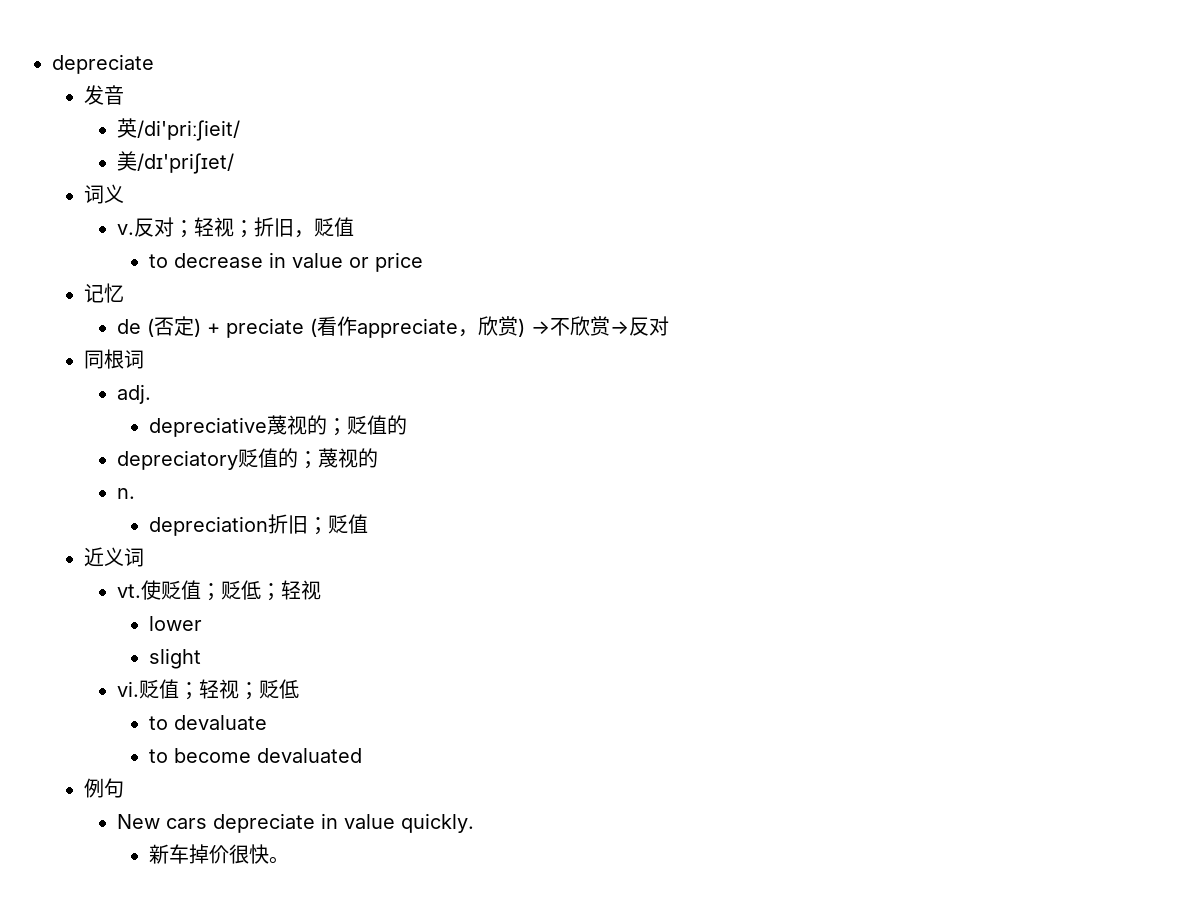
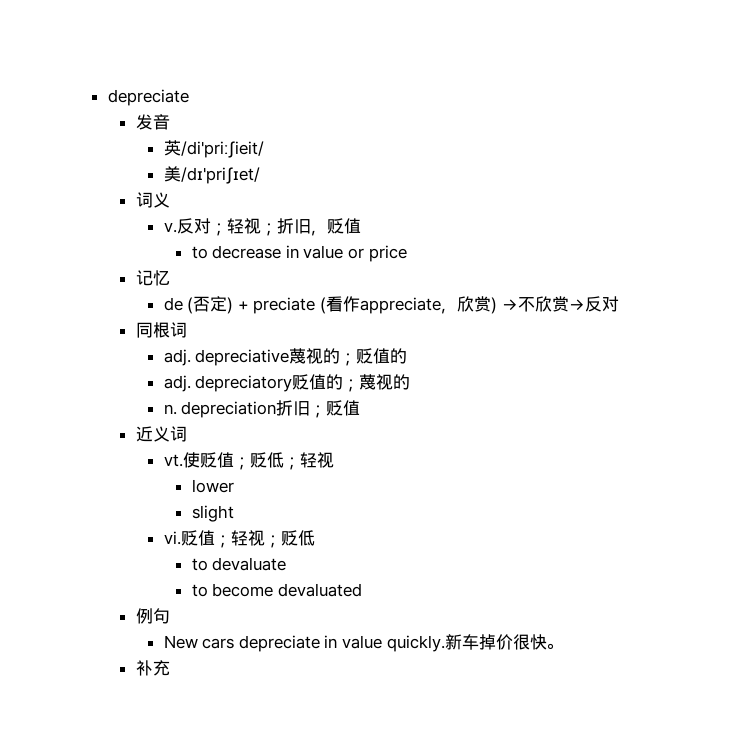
(151, 394) // -> (191, 357) none
(408, 425) none -> [163,375,191,392] adj.
(135, 493) // -> (177, 409) none
(474, 823) // -> (445, 643) none
(290, 860) none -> [135,660,170,676] // 补充

